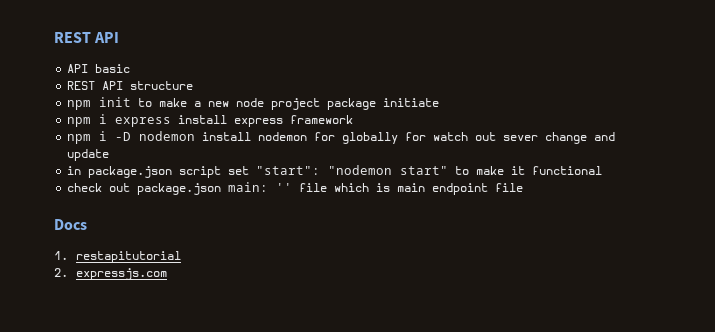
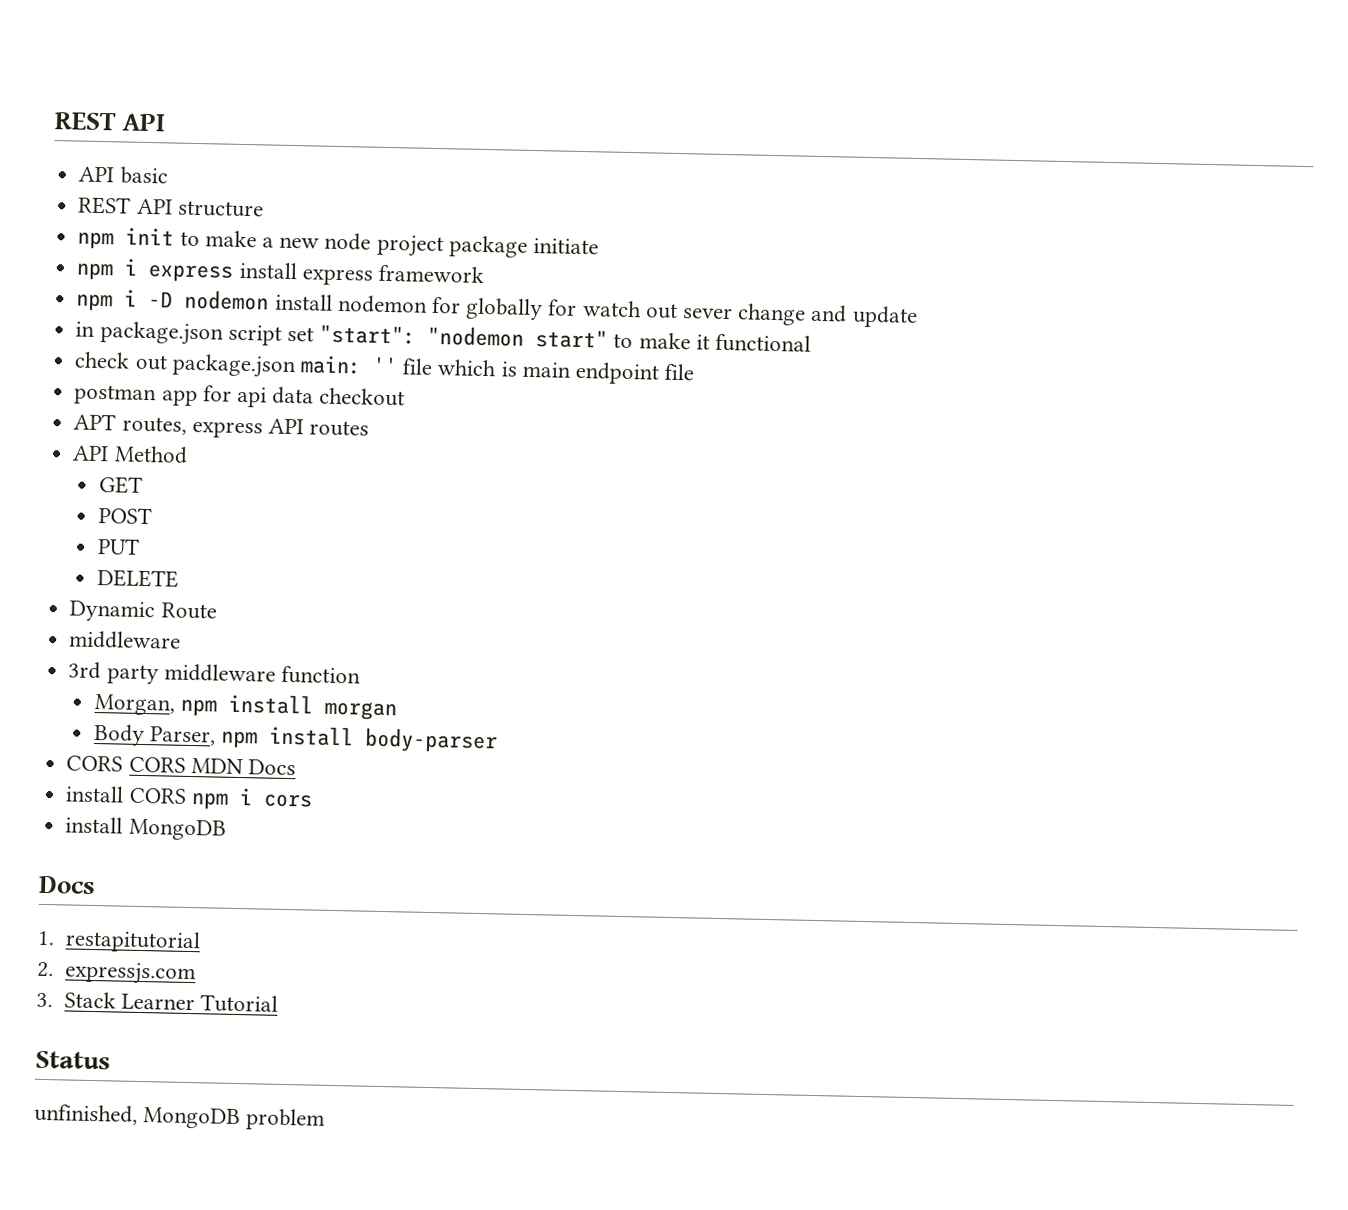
(524, 187) none -> [74,384,406,408] [73,413,370,439] [72,445,188,464] [98,476,143,494] [97,507,152,525] [96,538,140,555] [96,569,179,588] [69,600,217,623] [68,630,182,650] [68,661,361,685] [93,693,397,721] [92,723,499,754] [66,755,296,776] [65,785,312,810] [65,816,227,841] // postman app for api data checkout // APT routes, express API routes // API Method // GET // POST // PUT // DELETE // Dynamic Route // middleware // 3rd party middleware function // Morgan, npm install morgan // Body Parser, npm install body-parser // CORS CORS MDN Docs // install CORS npm i cors // install MongoDB
(168, 274) none -> [36,991,278,1013] [35,1050,111,1070] [34,1103,326,1131] // 3. Stack Learner Tutorial // Status // unfinished, MongoDB problem

